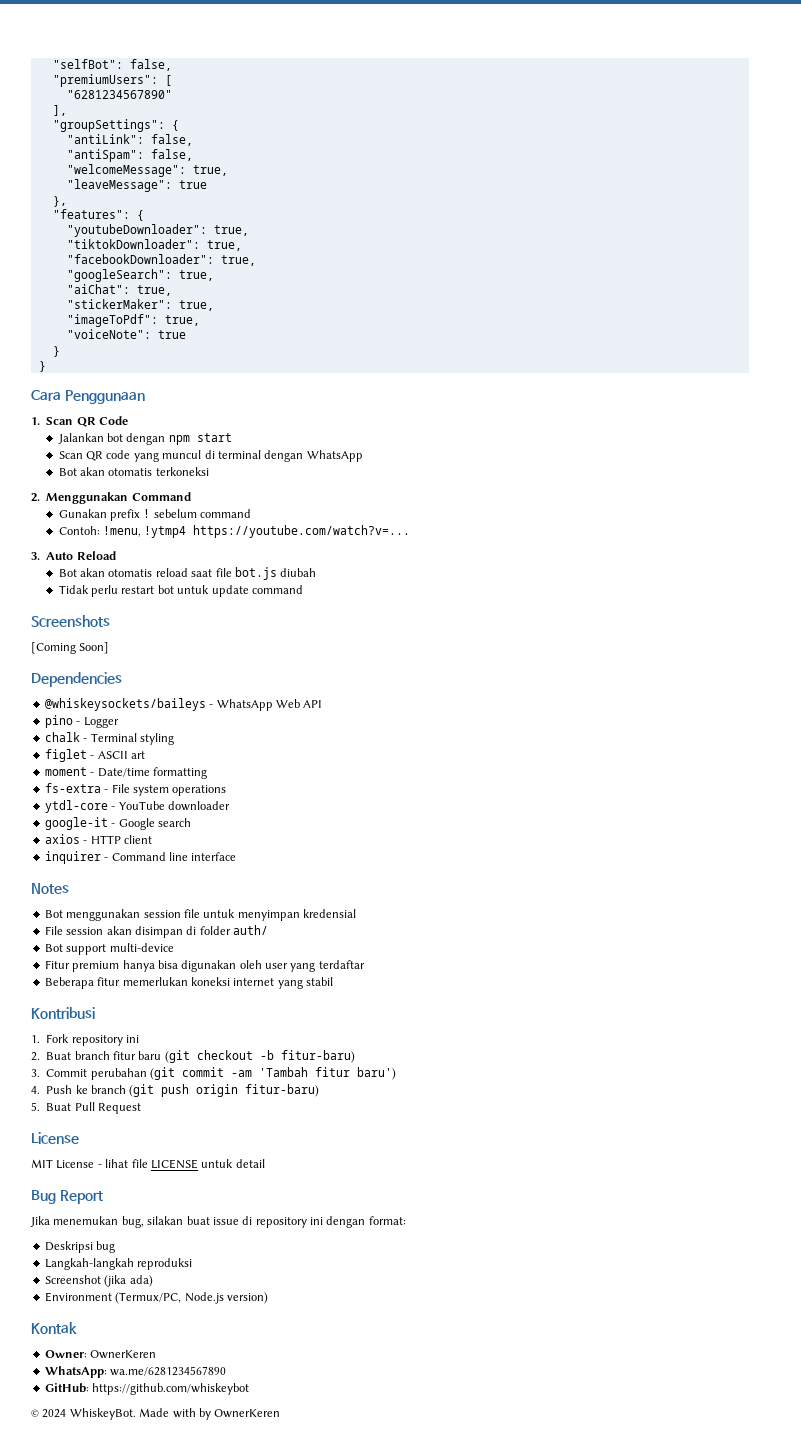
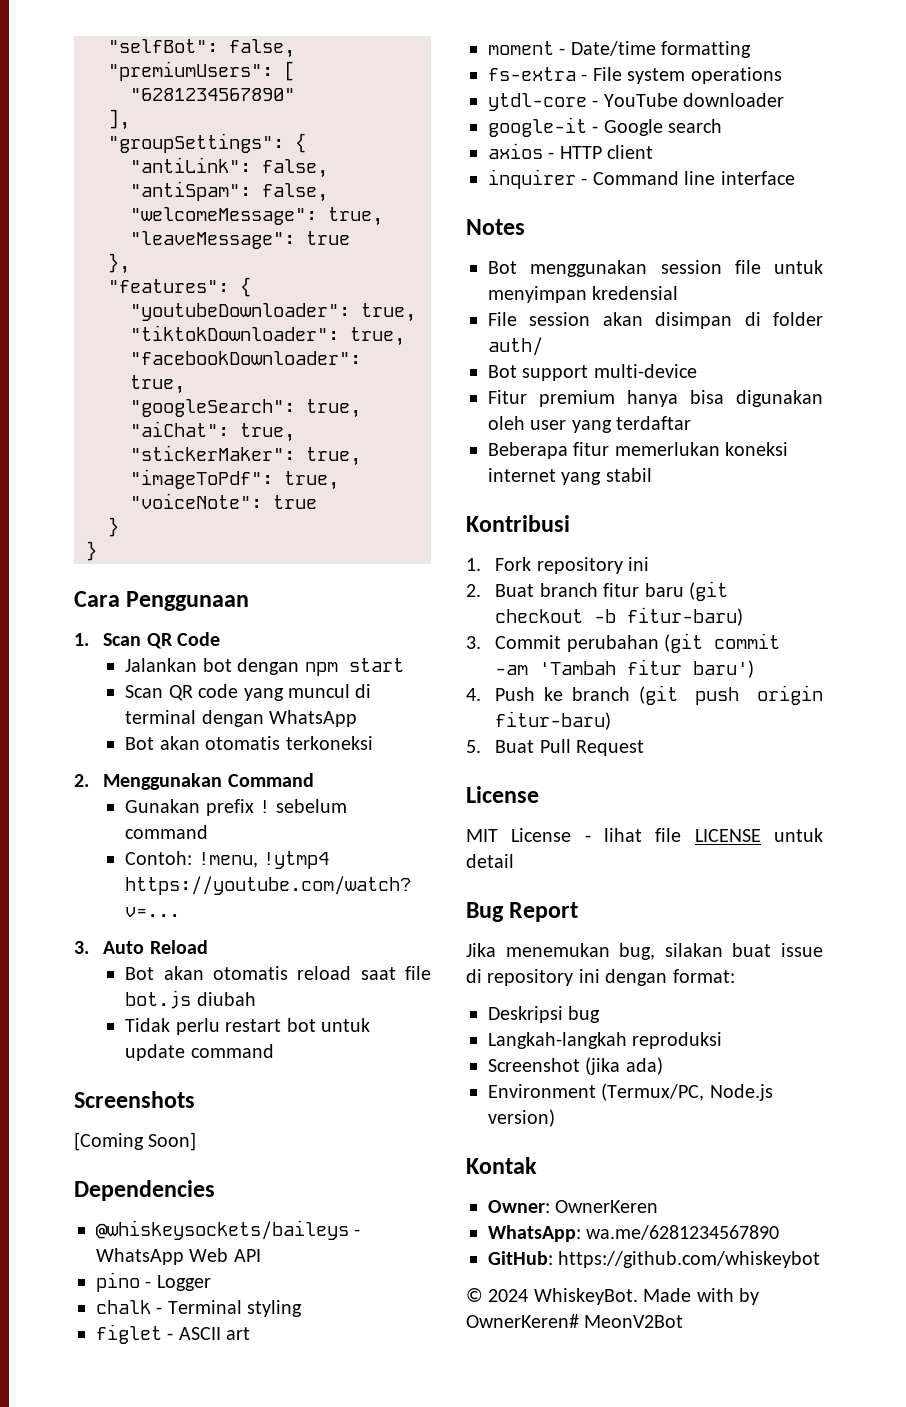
[214,1409,281,1418] OwnerKeren -> [466,1314,684,1328] OwnerKeren# MeonV2Bot

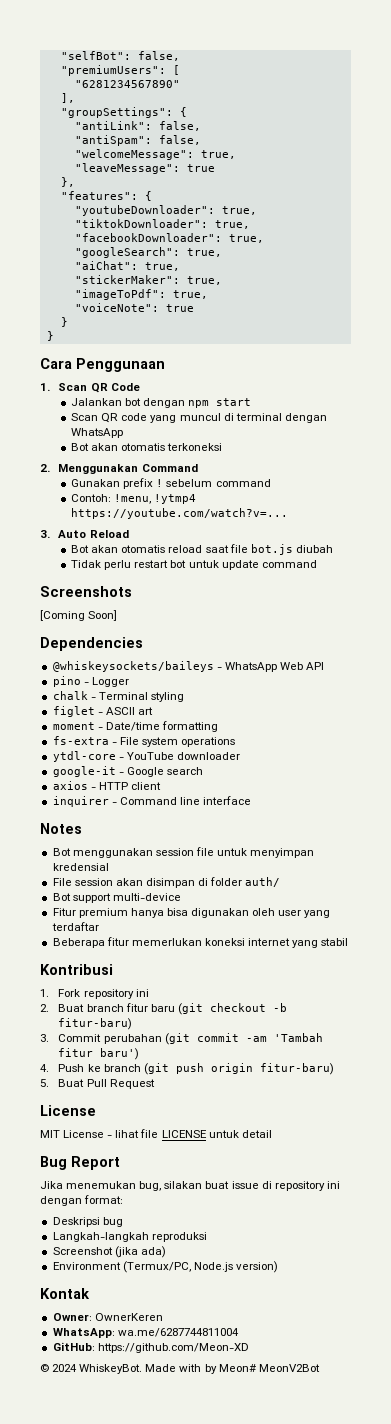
[586,1225,780,1240] wa.me/6281234567890 -> [117,1328,239,1337] wa.me/6287744811004
[558,1251,821,1268] https://github.com/whiskeybot -> [97,1343,249,1353] https://github.com/Meon-XD
[466,1314,579,1328] OwnerKeren# -> [218,1364,256,1372] Meon#

